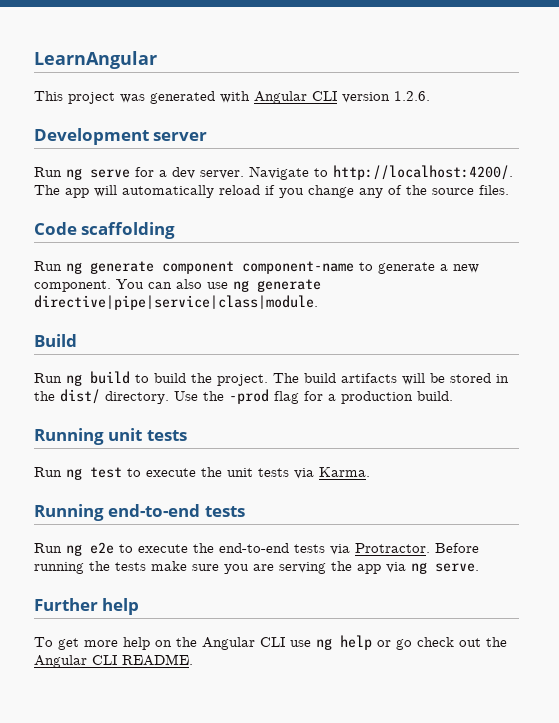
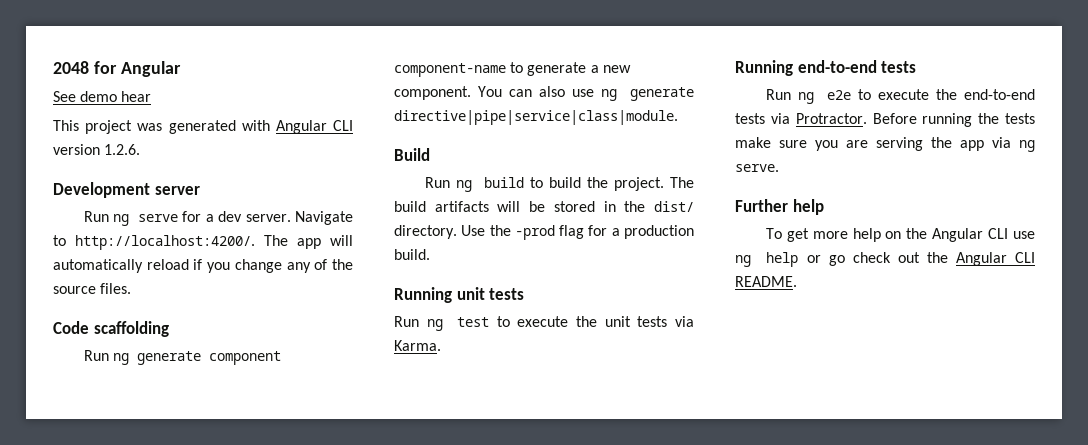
[34,51,157,69] LearnAngular -> [53,61,181,77] [53,91,152,102] 2048 for Angular // See demo hear

